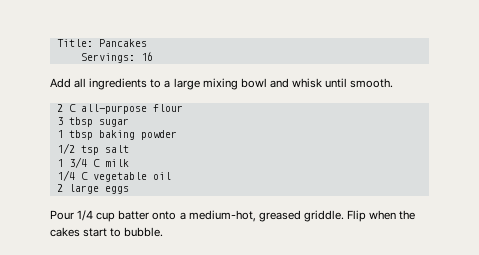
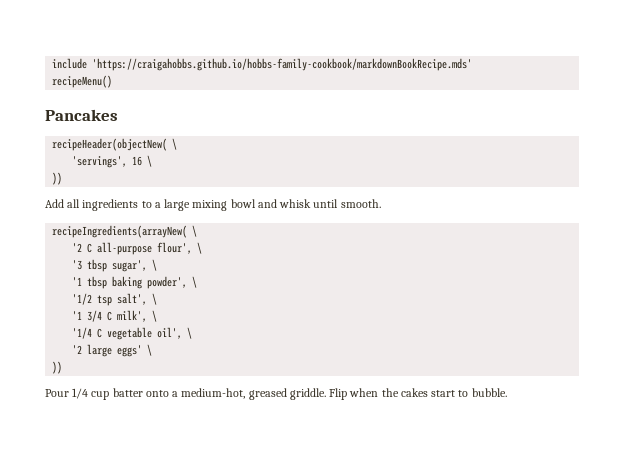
[56,39,147,47] [80,53,135,63] Title: Pancakes // Servings: -> [52,58,473,71] [52,75,113,88] [45,109,118,121] [52,138,178,151] [72,156,128,168] include 'https://craigahobbs.github.io/hobbs-family-cookbook/markdownBookRecipe.mds' // recipeMenu() // Pancakes // recipeHeader(objectNew( \ // 'servings',
(153, 56) none -> [147,155,153,167] [52,172,63,185] \ // ))
[56,104,183,114] [56,117,129,127] [56,130,177,140] [56,143,129,155] [56,157,129,168] [56,170,171,182] [56,184,129,194] 2 C all-purpose flour // 3 tbsp sugar // 1 tbsp baking powder // 1/2 tsp salt // 1 3/4 C milk // 1/4 C vegetable oil // 2 large eggs -> [52,225,198,238] [72,242,203,255] [72,259,158,272] [72,276,198,289] [72,293,158,306] [72,310,158,322] [72,327,193,340] [72,344,153,357] [52,361,63,374] recipeIngredients(arrayNew( \ // '2 C all-purpose flour', \ // '3 tbsp sugar', \ // '1 tbsp baking powder', \ // '1/2 tsp salt', \ // '1 3/4 C milk', \ // '1/4 C vegetable oil', \ // '2 large eggs' \ // ))

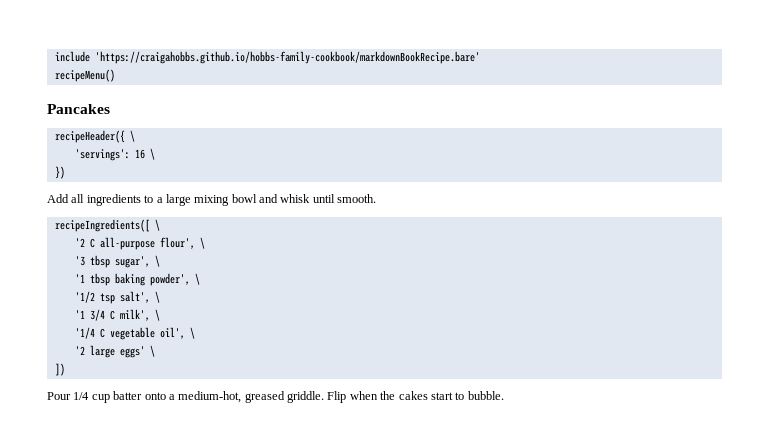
[92,58,473,71] 'https://craigahobbs.github.io/hobbs-family-cookbook/markdownBookRecipe.mds' -> [94,51,480,64] 'https://craigahobbs.github.io/hobbs-family-cookbook/markdownBookRecipe.bare'
[52,138,178,151] [72,156,128,168] recipeHeader(objectNew( \ // 'servings', -> [54,130,135,143] [74,149,130,161] recipeHeader({ \ // 'servings':
[52,172,63,185] )) -> [54,166,65,179] })
[52,225,188,238] recipeIngredients(arrayNew( -> [54,219,150,232] recipeIngredients([
[52,361,63,374] )) -> [54,363,65,376] ])

